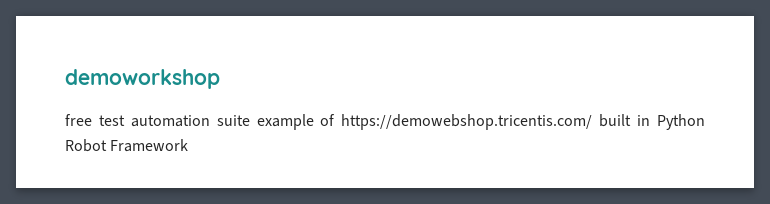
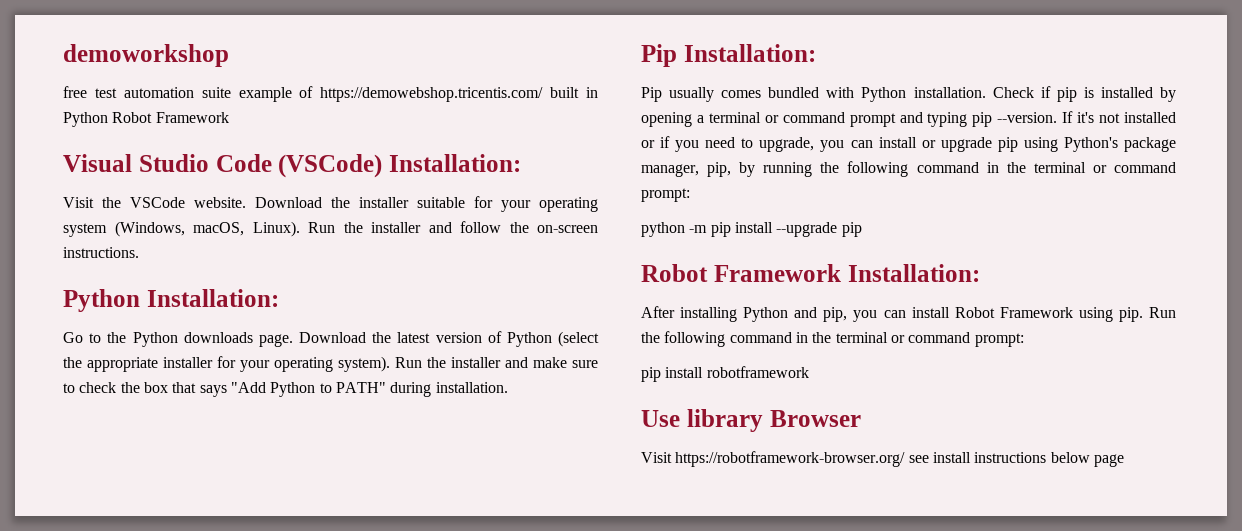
(189, 145) none -> [63,154,521,178] [63,196,598,212] [63,221,598,237] [63,247,139,258] [63,289,279,312] [63,331,600,347] [63,356,598,372] [63,382,508,397] [641,44,816,67] [641,86,1176,102] [641,111,1176,127] [641,136,1176,152] [641,161,1177,177] [641,188,690,202] [641,222,862,237] [641,264,980,282] [641,306,1176,322] [641,331,1024,347] [641,366,809,382] [641,409,861,432] [641,451,1124,467] // Visual Studio Code (VSCode) Installation: // Visit the VSCode website. Download the installer suitable for your operating system (Windows, macOS, Linux). Run the installer and follow the on-screen instructions. // Python Installation: // Go to the Python downloads page. Download the latest version of Python (select the appropriate installer for your operating system). Run the installer and make sure to check the box that says "Add Python to PATH" during installation. // Pip Installation: // Pip usually comes bundled with Python installation. Check if pip is installed by opening a terminal or command prompt and typing pip --version. If it's not installed or if you need to upgrade, you can install or upgrade pip using Python's package manager, pip, by running the following command in the terminal or command prompt: // python -m pip install --upgrade pip // Robot Framework Installation: // After installing Python and pip, you can install Robot Framework using pip. Run the following command in the terminal or command prompt: // pip install robotframework // Use library Browser // Visit https://robotframework-browser.org/ see install instructions below page

